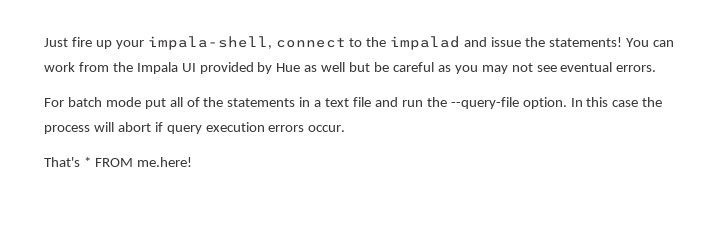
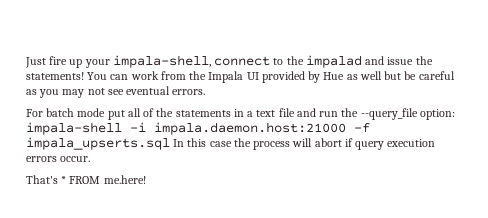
[450,97,567,109] --query-file option. -> [360,108,455,120] [26,122,370,135] [26,137,170,150] --query_file option: impala-shell -i impala.daemon.host:21000 -f impala_upserts.sql

